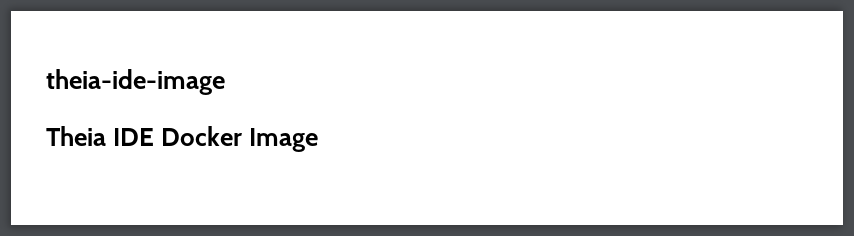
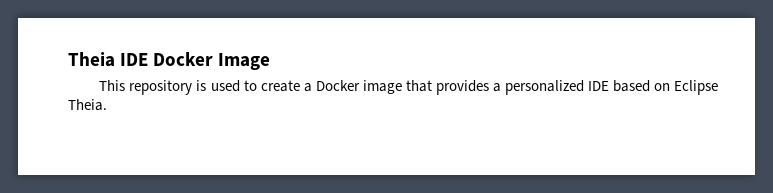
[46,69,225,95] theia-ide-image // -> (68, 59) none
(319, 140) none -> [99,80,719,95] [68,99,107,111] // This repository is used to create a Docker image that provides a personalized IDE based on Eclipse Theia.

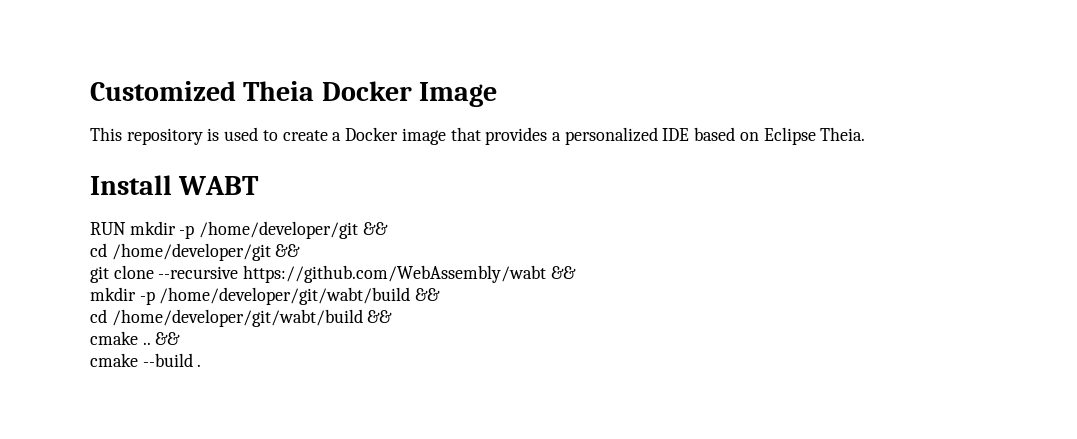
[68,52,149,67] Theia IDE -> [90,81,315,101] Customized Theia
(107, 105) none -> [90,175,260,195] [90,221,388,239] [90,243,301,261] [90,265,576,283] [90,287,441,305] [90,309,393,327] [90,331,181,345] [90,353,202,367] // Install WABT // RUN mkdir -p /home/developer/git && // cd /home/developer/git && // git clone --recursive https://github.com/WebAssembly/wabt && // mkdir -p /home/developer/git/wabt/build && // cd /home/developer/git/wabt/build && // cmake .. && // cmake --build .

